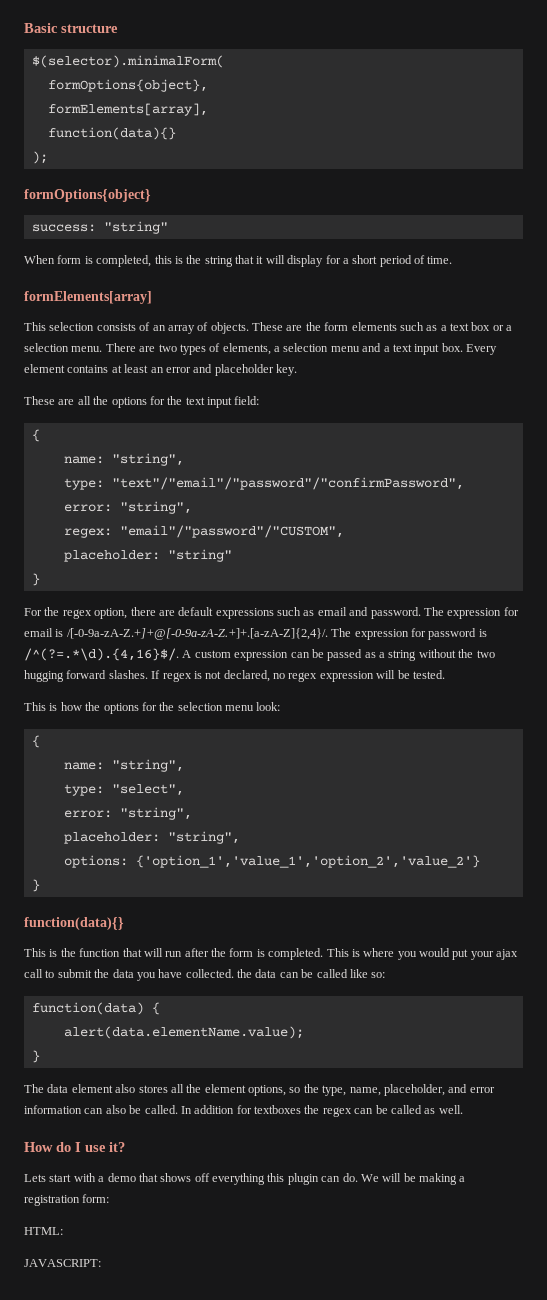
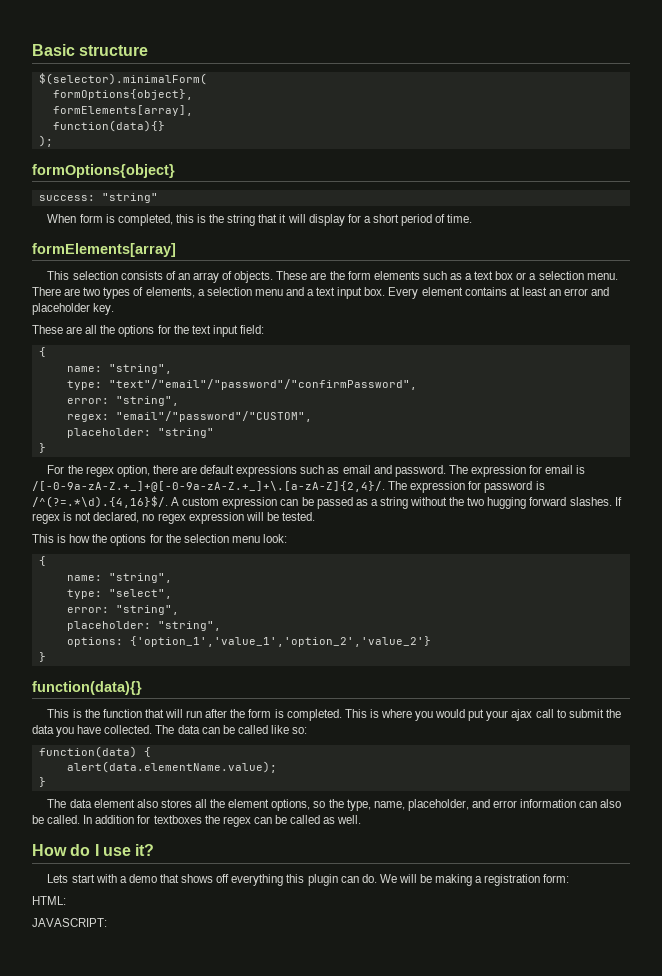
[66,628,328,640] /[-0-9a-zA-Z.+]+@[-0-9a-zA-Z.+]+.[a-zA-Z]{2,4}/. -> [32,481,385,492] /[-0-9a-zA-Z.+_]+@[-0-9a-zA-Z.+_]+\.[a-zA-Z]{2,4}/.
[237,969,252,978] the -> [155,725,175,734] The

